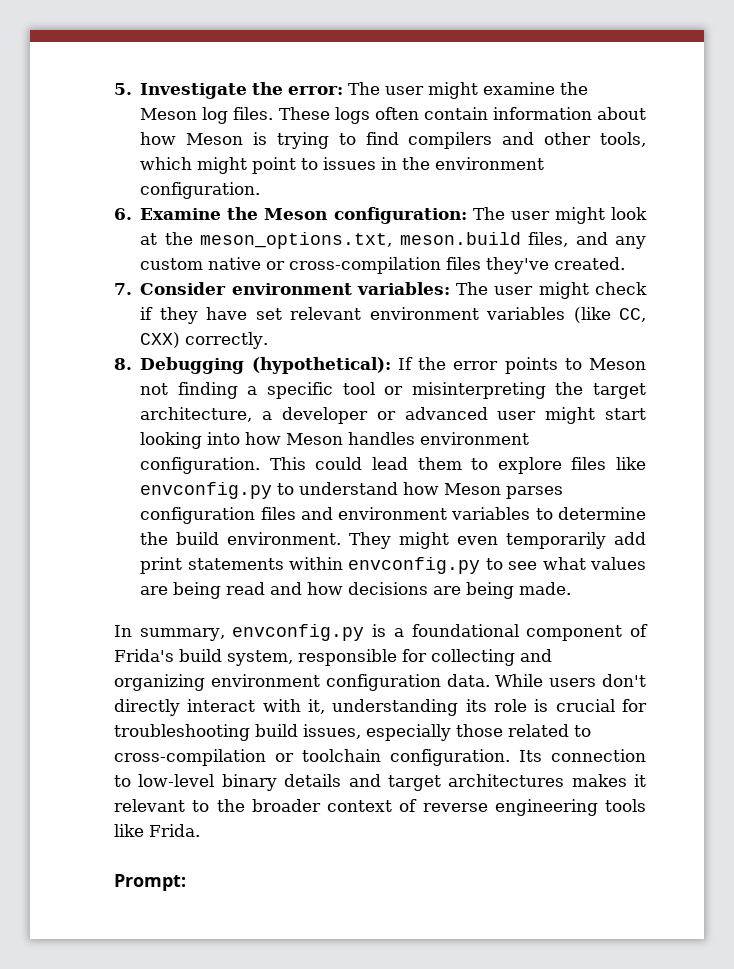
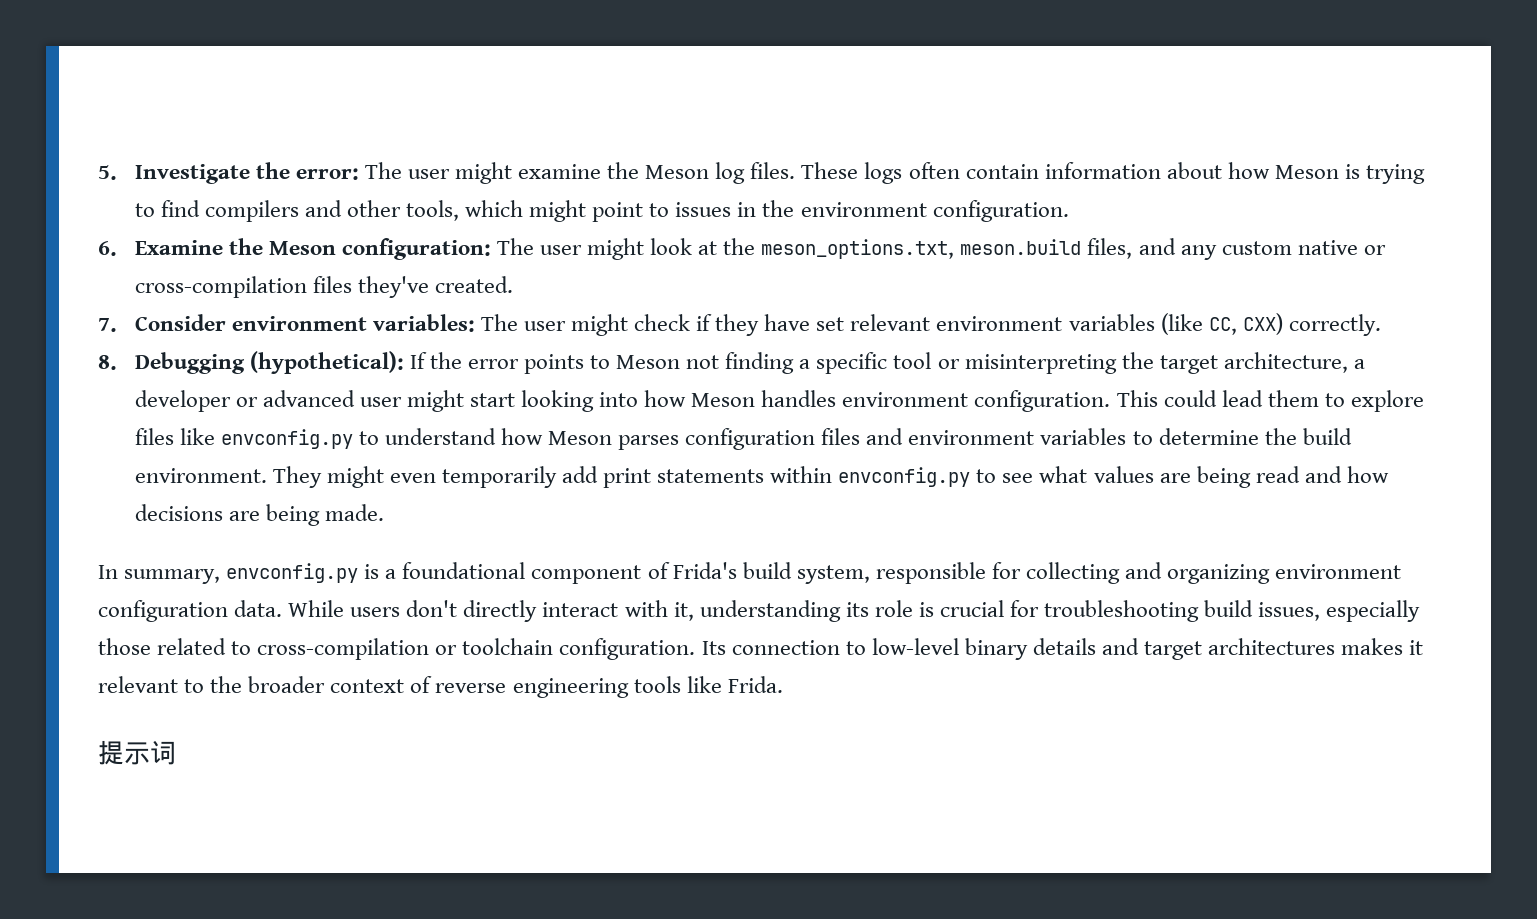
[114,874,186,891] Prompt: -> [98,740,176,765] 提示词

